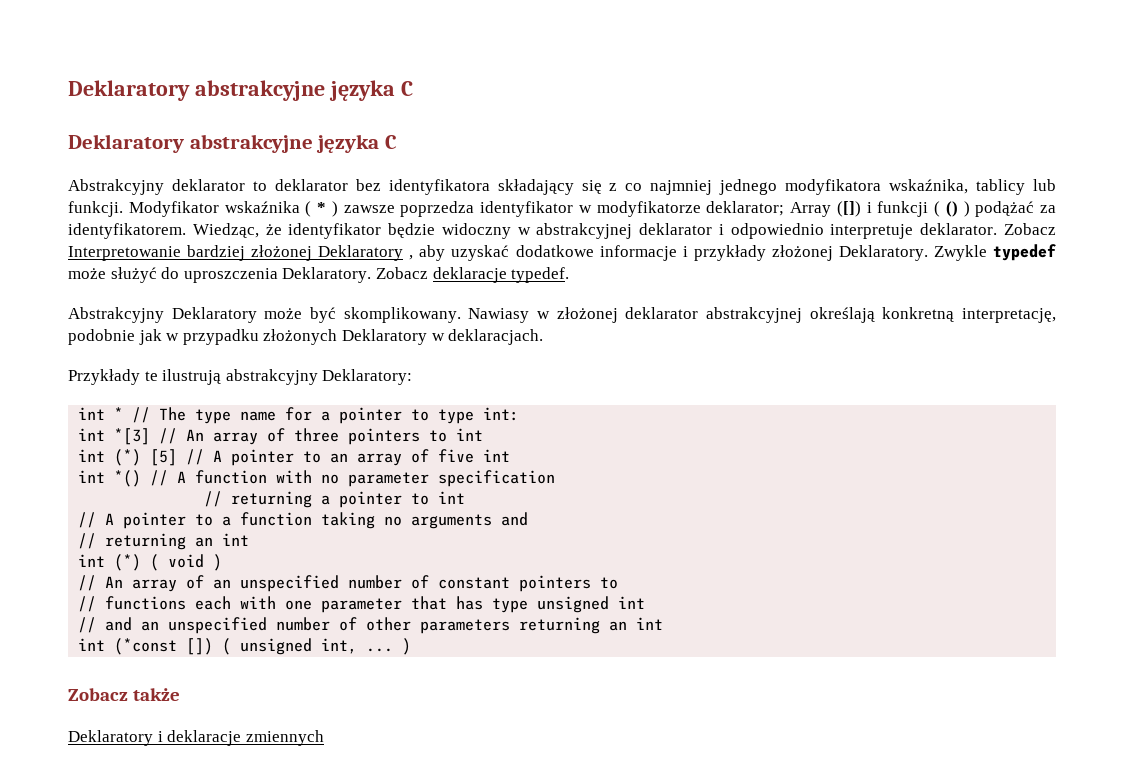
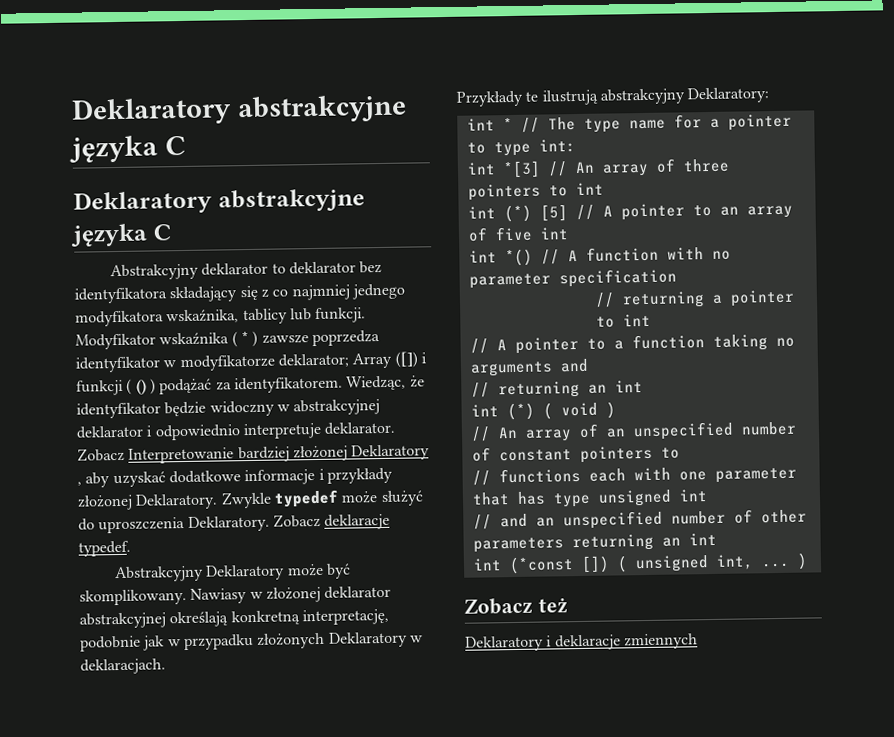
[133,688,181,701] także -> [537,598,568,614] też

